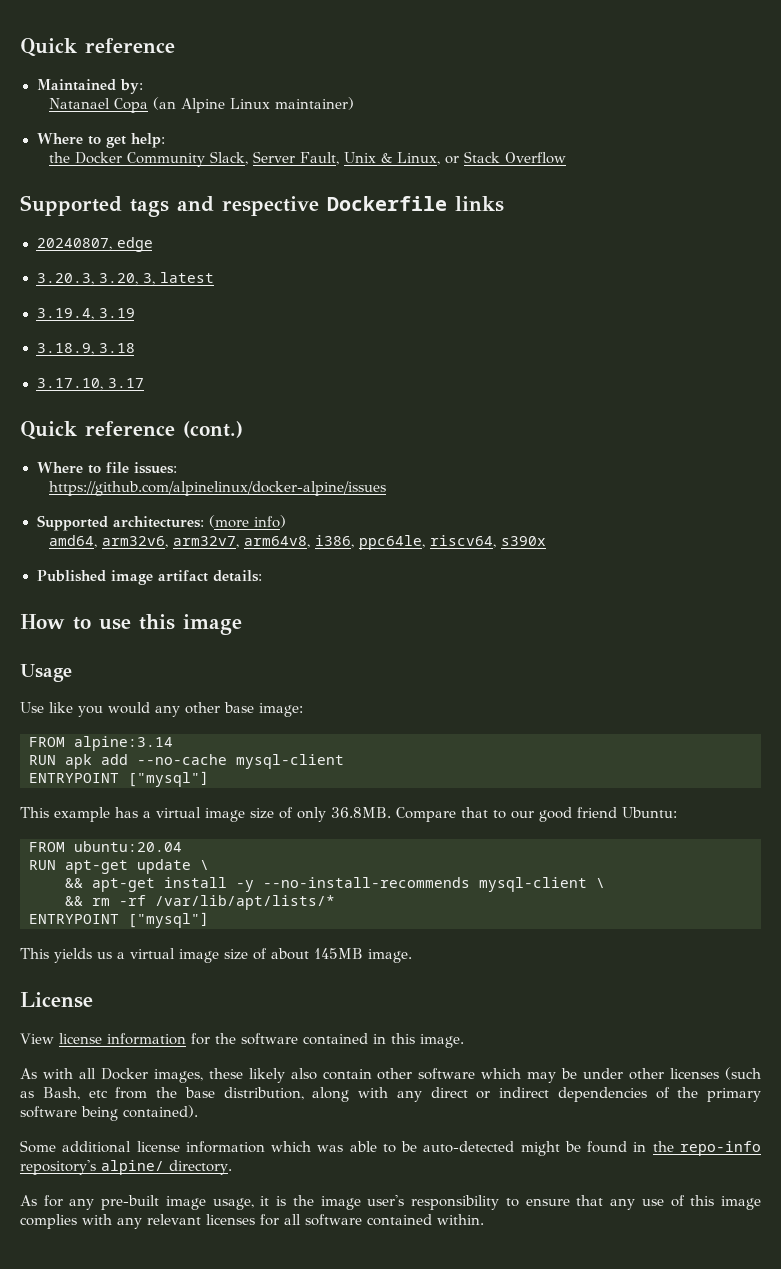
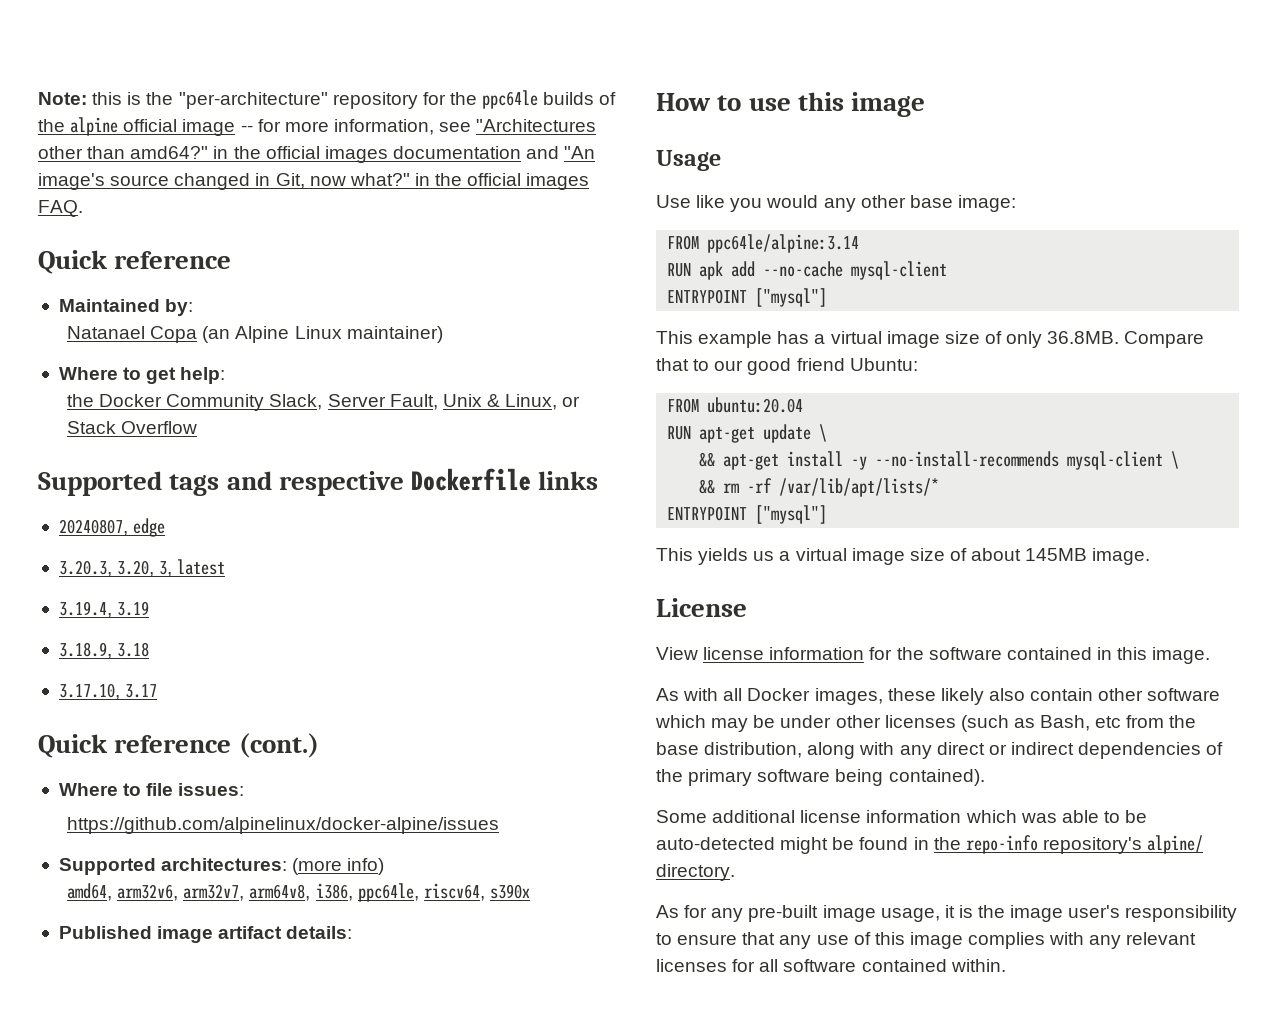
(20, 47) none -> [38,90,617,109] [38,117,597,136] [38,146,596,163] [38,173,590,190] [38,200,83,217] Note: this is the "per-architecture" repository for the ppc64le builds of the alpine official image -- for more information, see "Architectures other than amd64?" in the official images documentation and "An image's source changed in Git, now what?" in the official images FAQ. //
[74,736,173,751] alpine:3.14 -> [707,234,860,253] ppc64le/alpine:3.14

